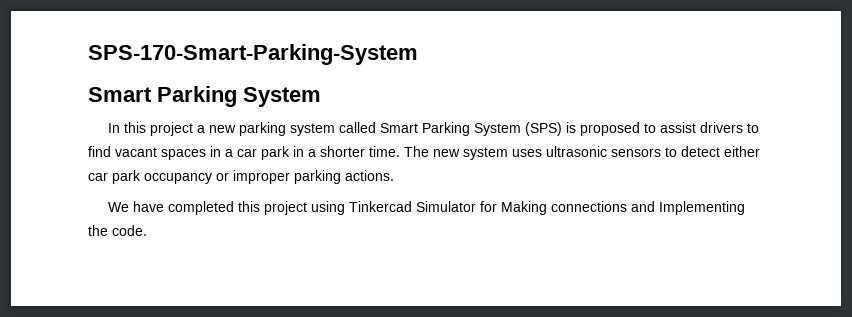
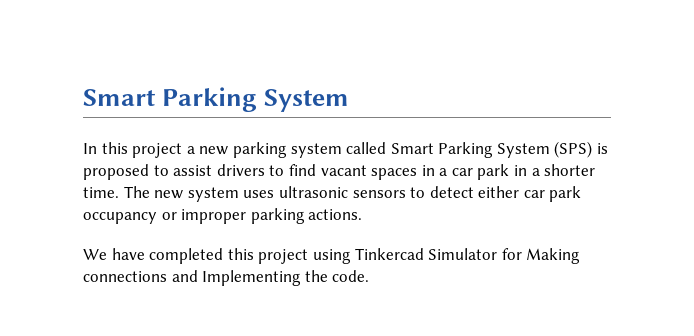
[88,44,418,65] SPS-170-Smart-Parking-System // -> (83, 97) none

